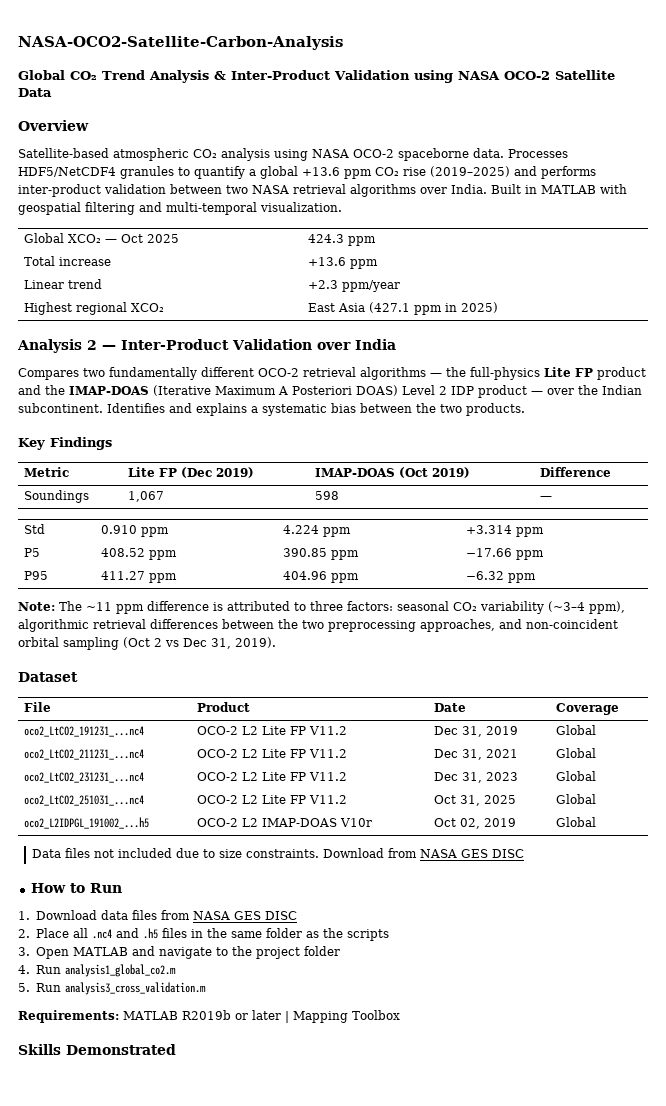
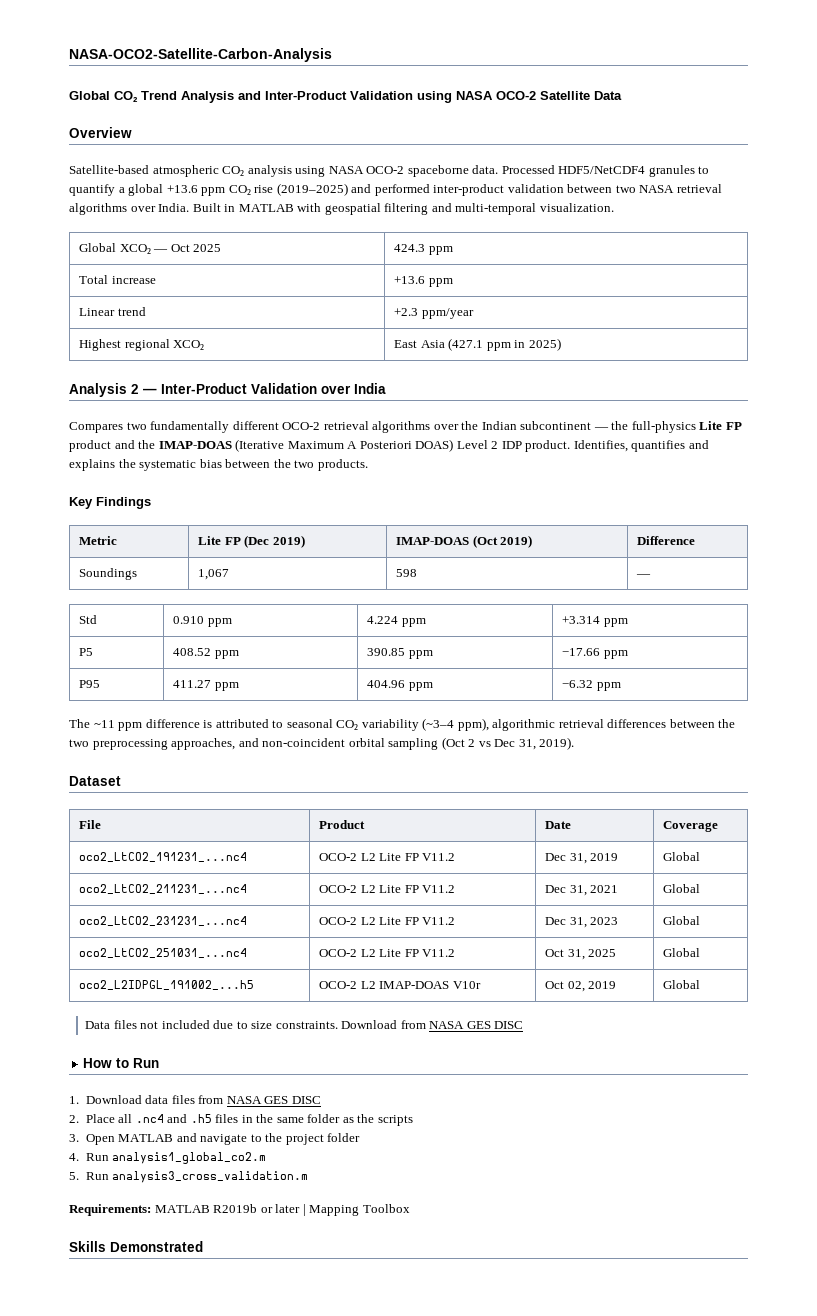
[214,71,226,80] & -> [238,91,261,100] and
[508,149,568,158] Processes -> [501,165,555,174] Processed
[541,166,596,179] performs -> [374,184,430,196] performed
(426, 373) none -> [433,421,592,430] over the Indian subcontinent
[478,385,642,398] [18,403,165,413] product — over the Indian subcontinent. Identifies -> [525,440,686,452] product. Identifies, quantifies
[251,406,258,413] a -> [118,459,136,468] the
[18,602,55,611] Note: -> (621, 686) none
[310,601,393,611] three factors: -> (284, 724) none

